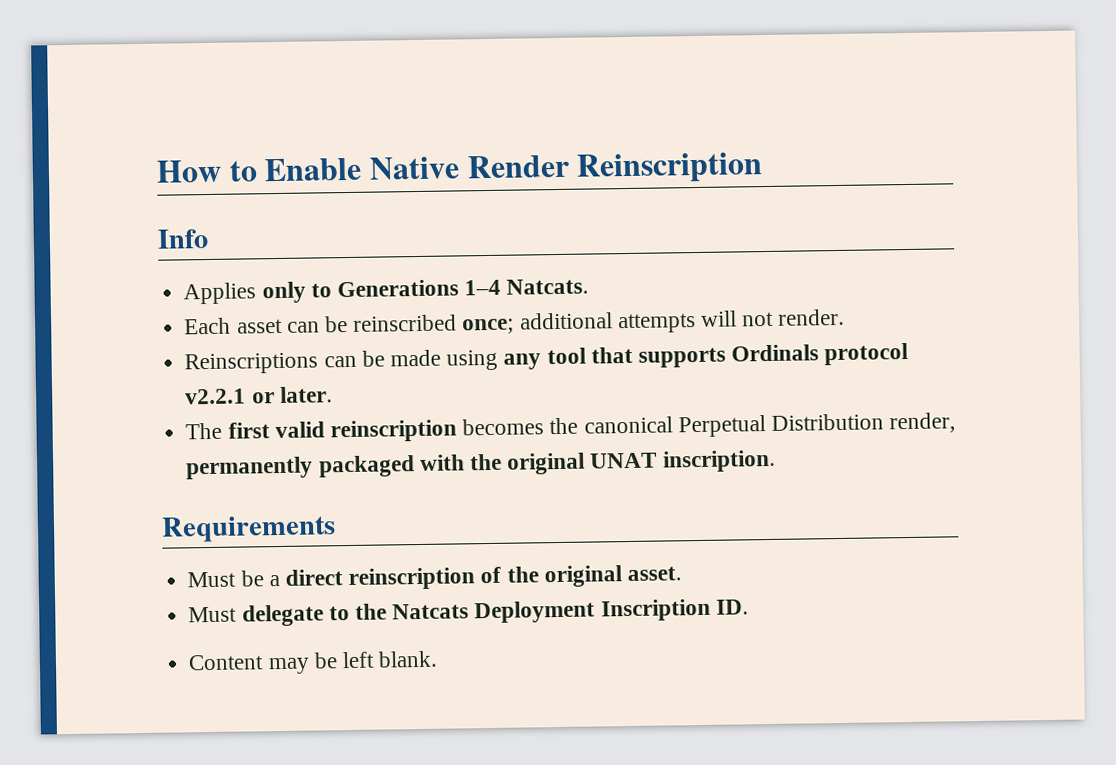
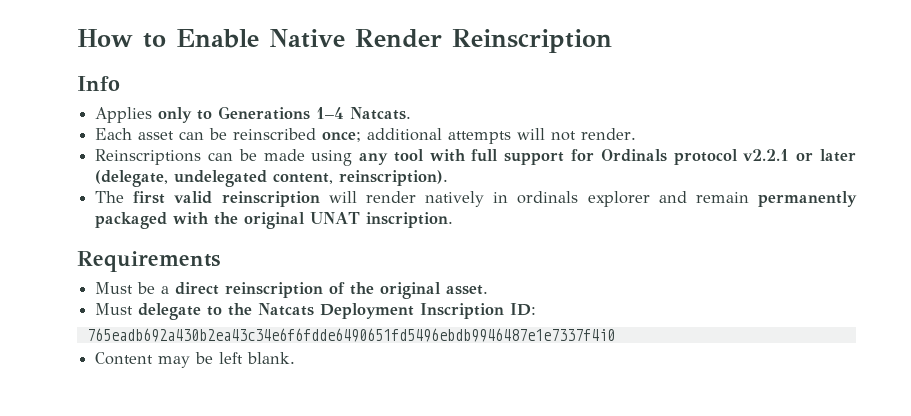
[590,342,909,368] [185,386,333,405] [185,412,957,443] that supports Ordinals protocol v2.2.1 or later. // The first valid reinscription becomes the canonical Perpetual Distribution render, -> [429,149,856,165] [95,170,449,187] [95,191,749,207] with full support for Ordinals protocol v2.2.1 or later (delegate, undelegated content, reinscription). // The first valid reinscription will render natively in ordinals explorer and remain
[715,599,749,615] ID. -> [510,303,537,316] [86,328,615,342] ID: // 765eadb692a430b2ea43c34e6f6fdde6490651fd5496ebdb9946487e1e7337f4i0

